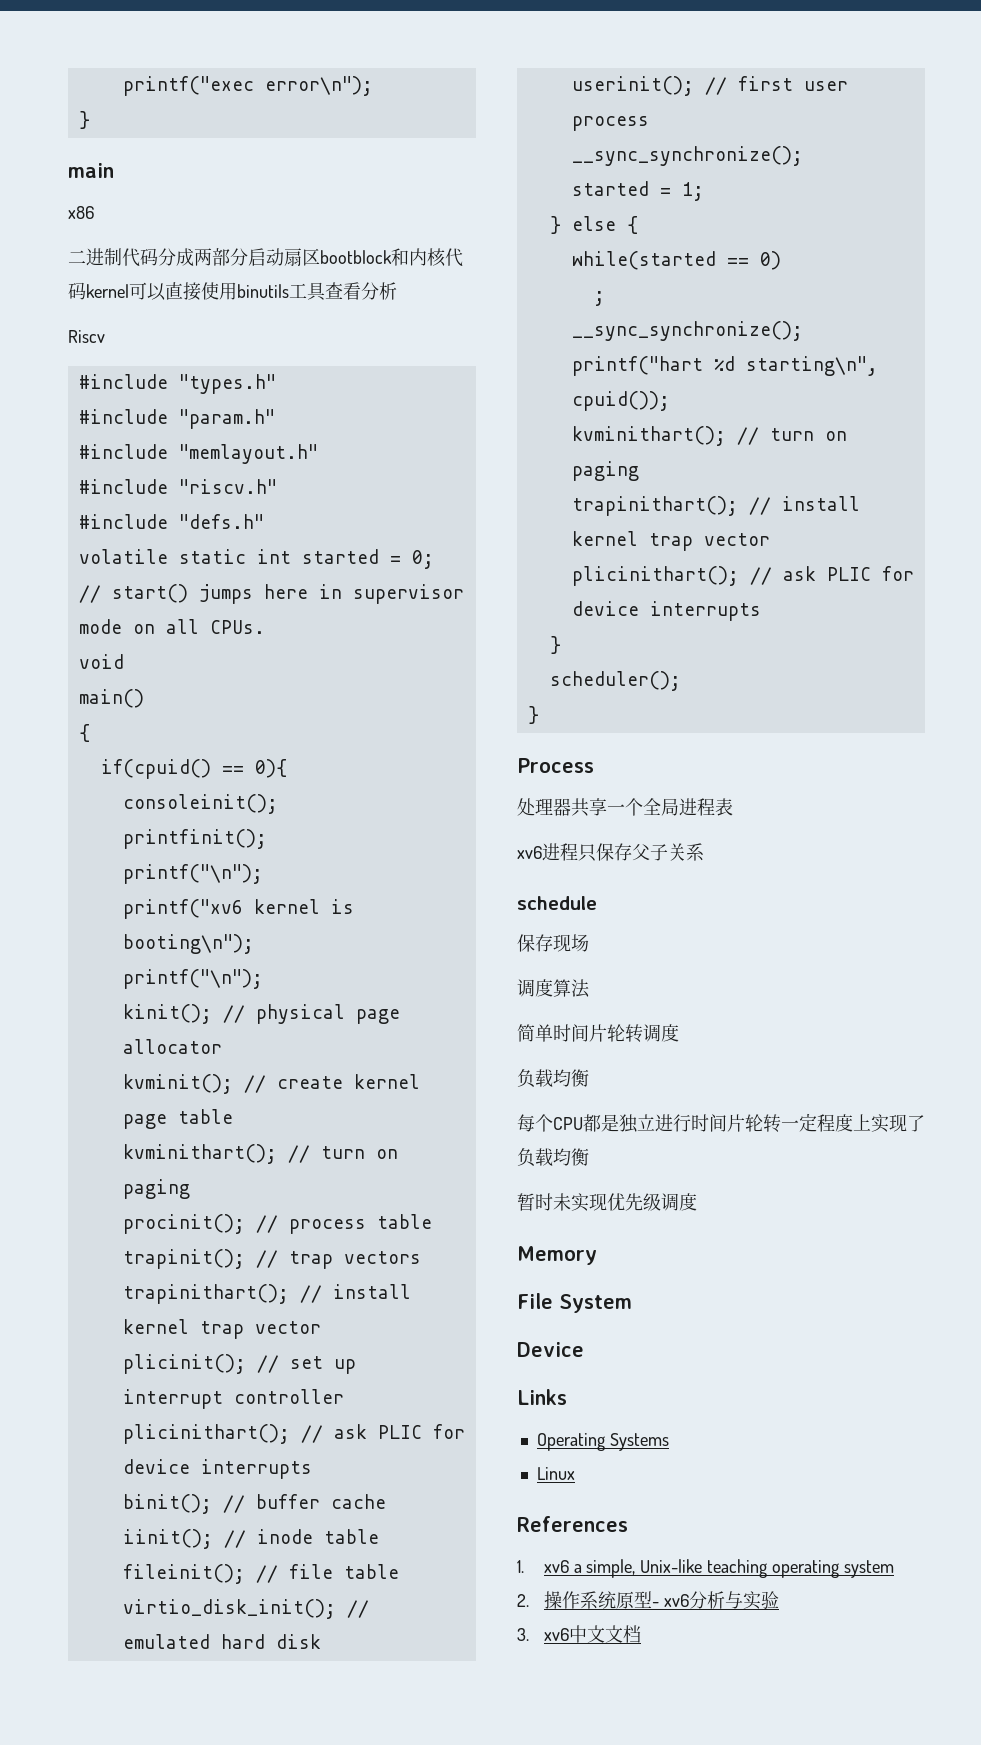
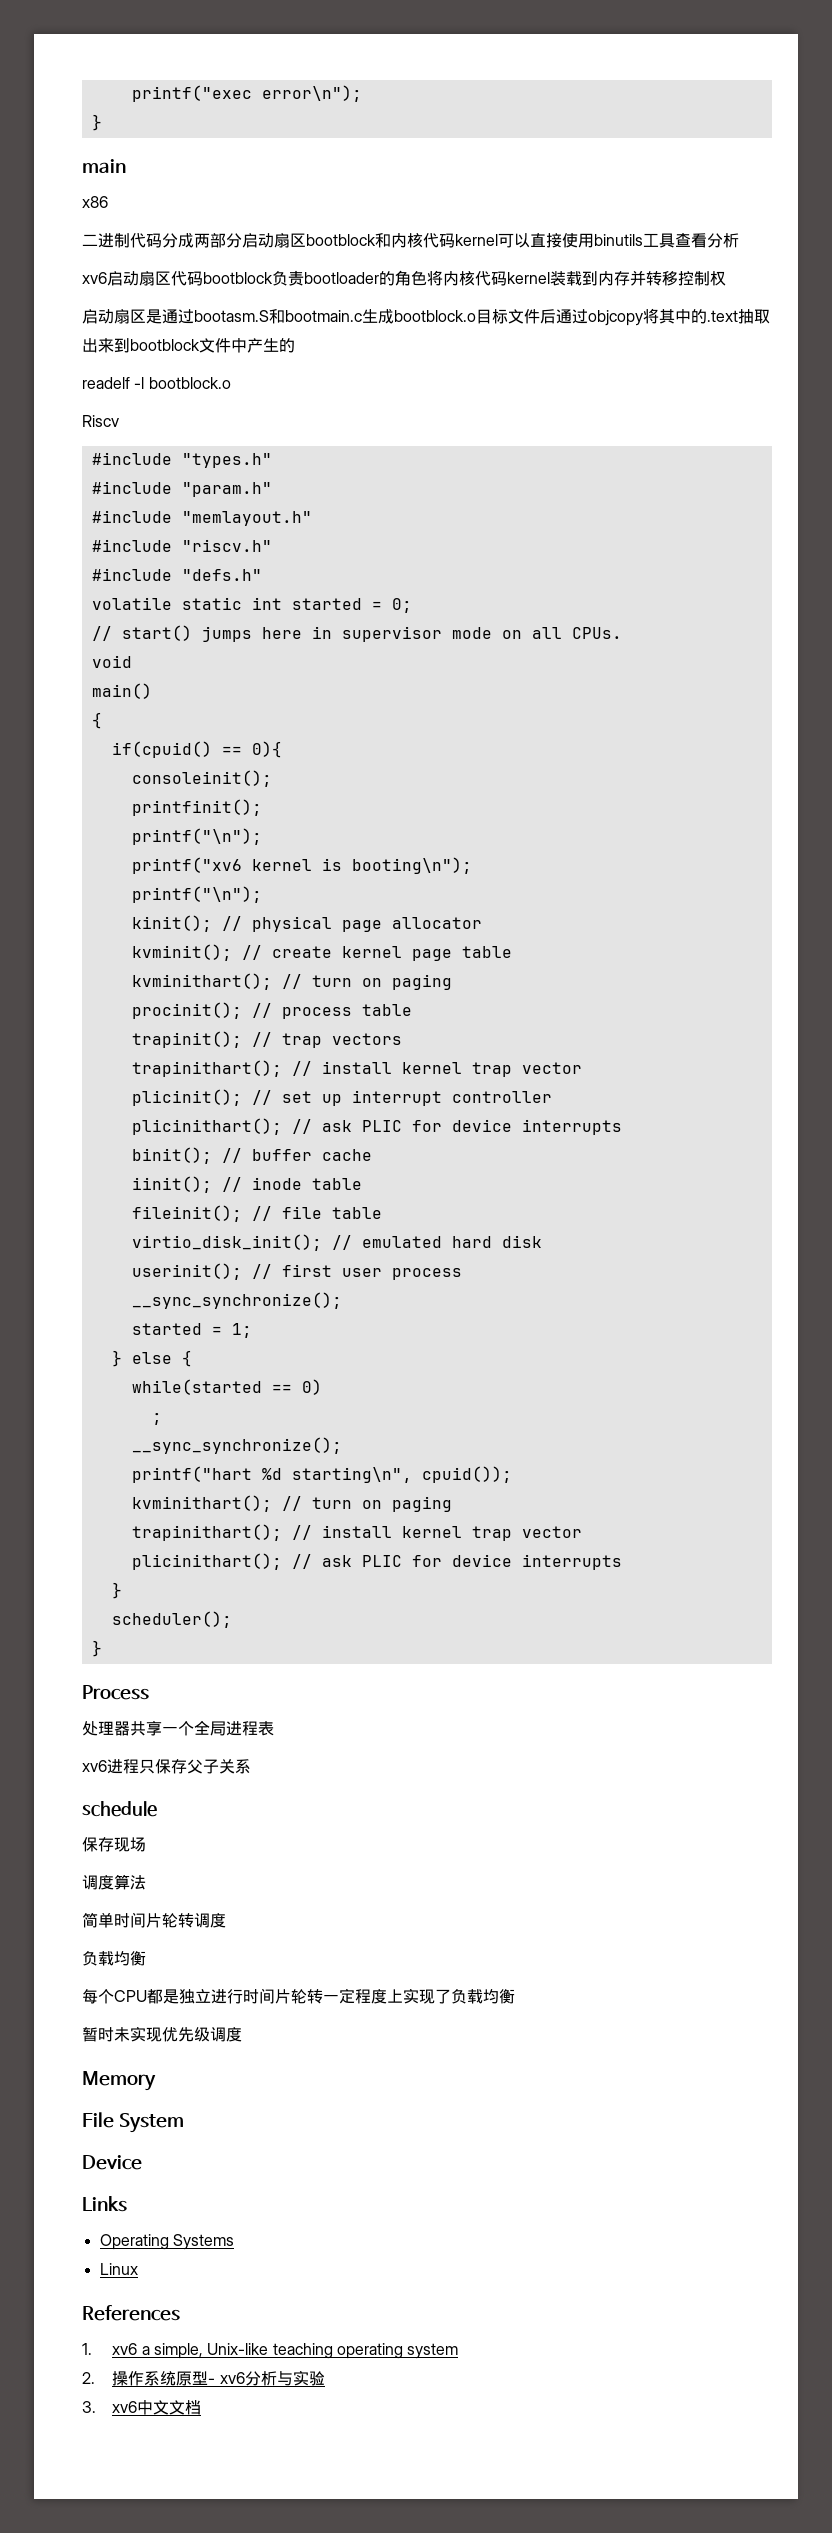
(397, 291) none -> [82,270,726,286] [82,308,770,326] [82,338,295,353] [82,377,231,389] // xv6启动扇区代码bootblock负责bootloader的角色将内核代码kernel装载到内存并转移控制权 // 启动扇区是通过bootasm.S和bootmain.c生成bootblock.o目标文件后通过objcopy将其中的.text抽取出来到bootblock文件中产生的 // readelf -l bootblock.o

